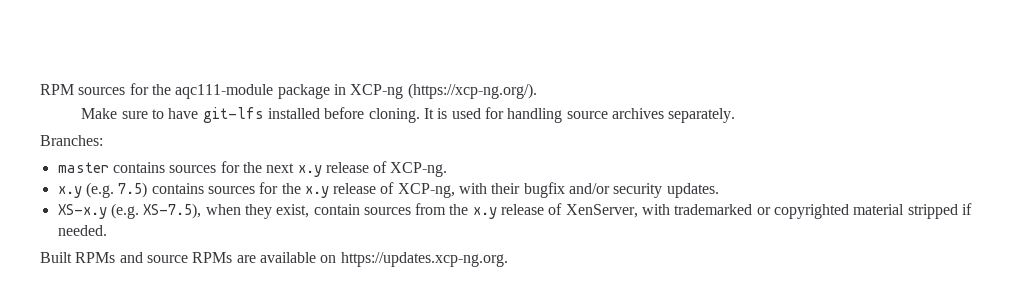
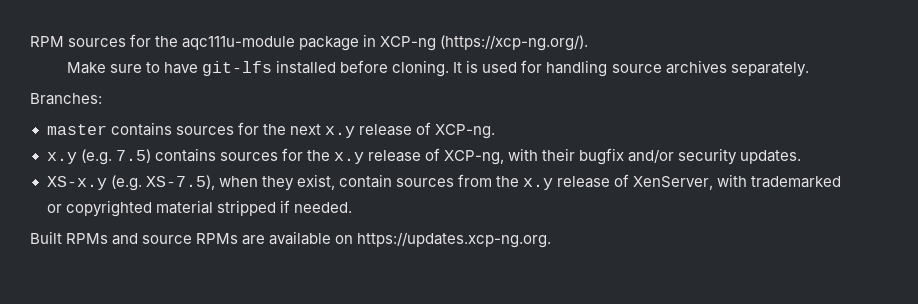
[175,84,274,99] aqc111-module -> [182,36,296,50] aqc111u-module

